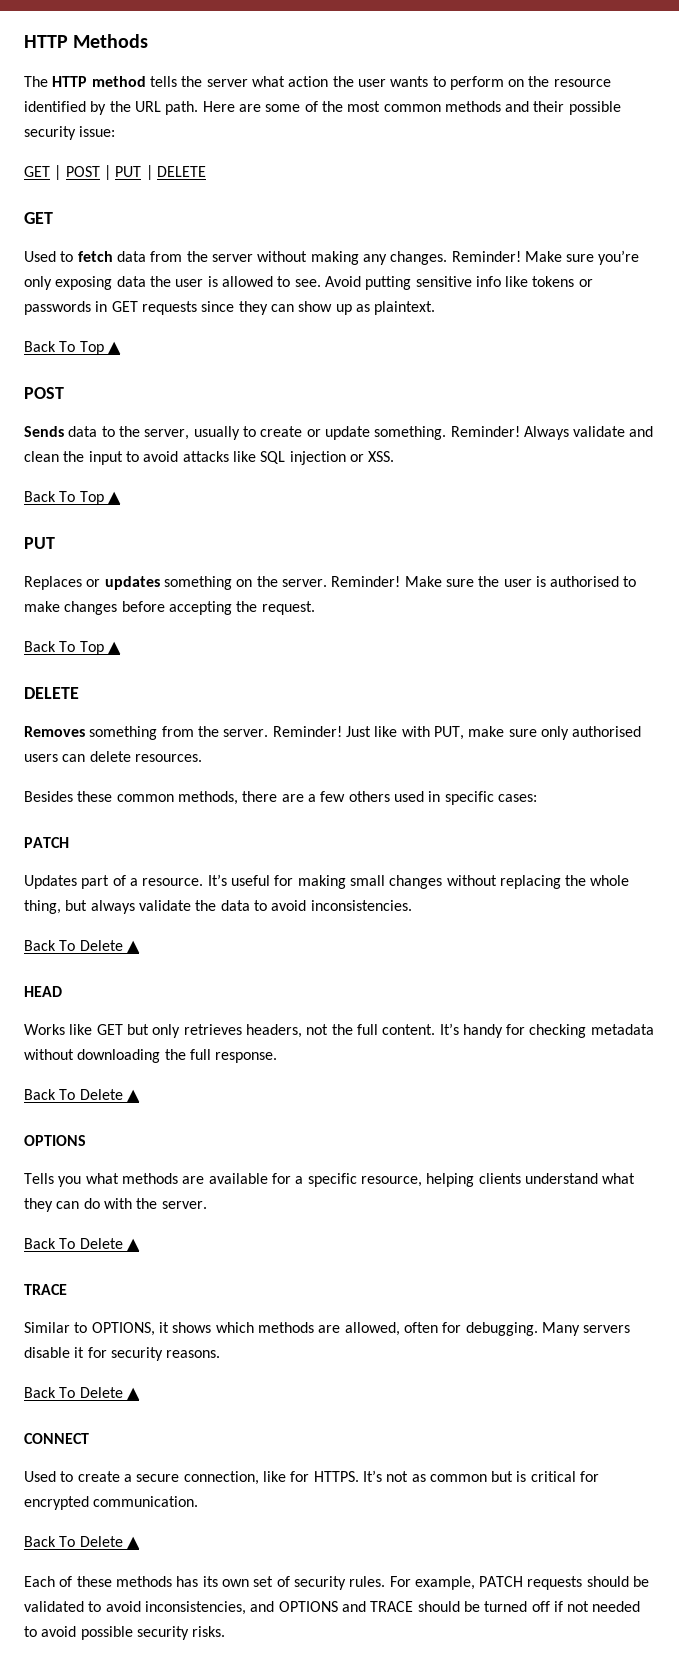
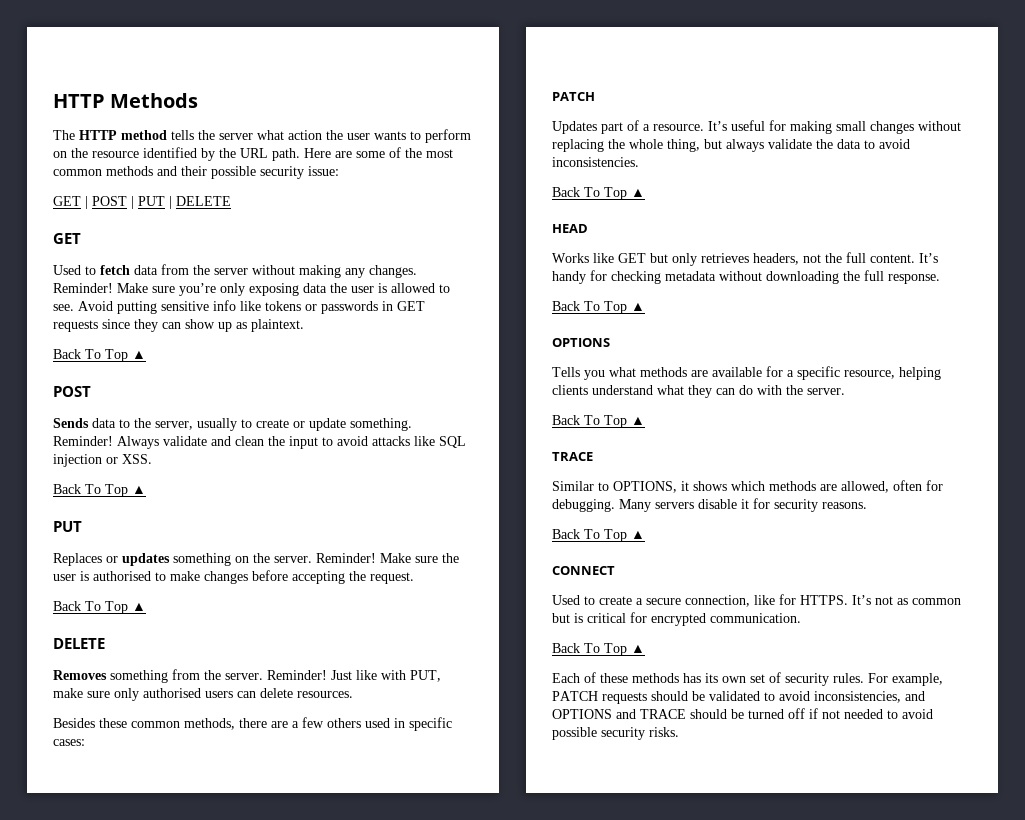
[79,940,123,951] Delete -> [604,187,627,200] Top
[79,1089,123,1100] Delete -> [604,301,627,314] Top
[79,1238,123,1249] Delete -> [604,415,627,428] Top
[79,1387,123,1398] Delete -> [604,529,627,542] Top
[79,1536,123,1547] Delete -> [604,643,627,656] Top

